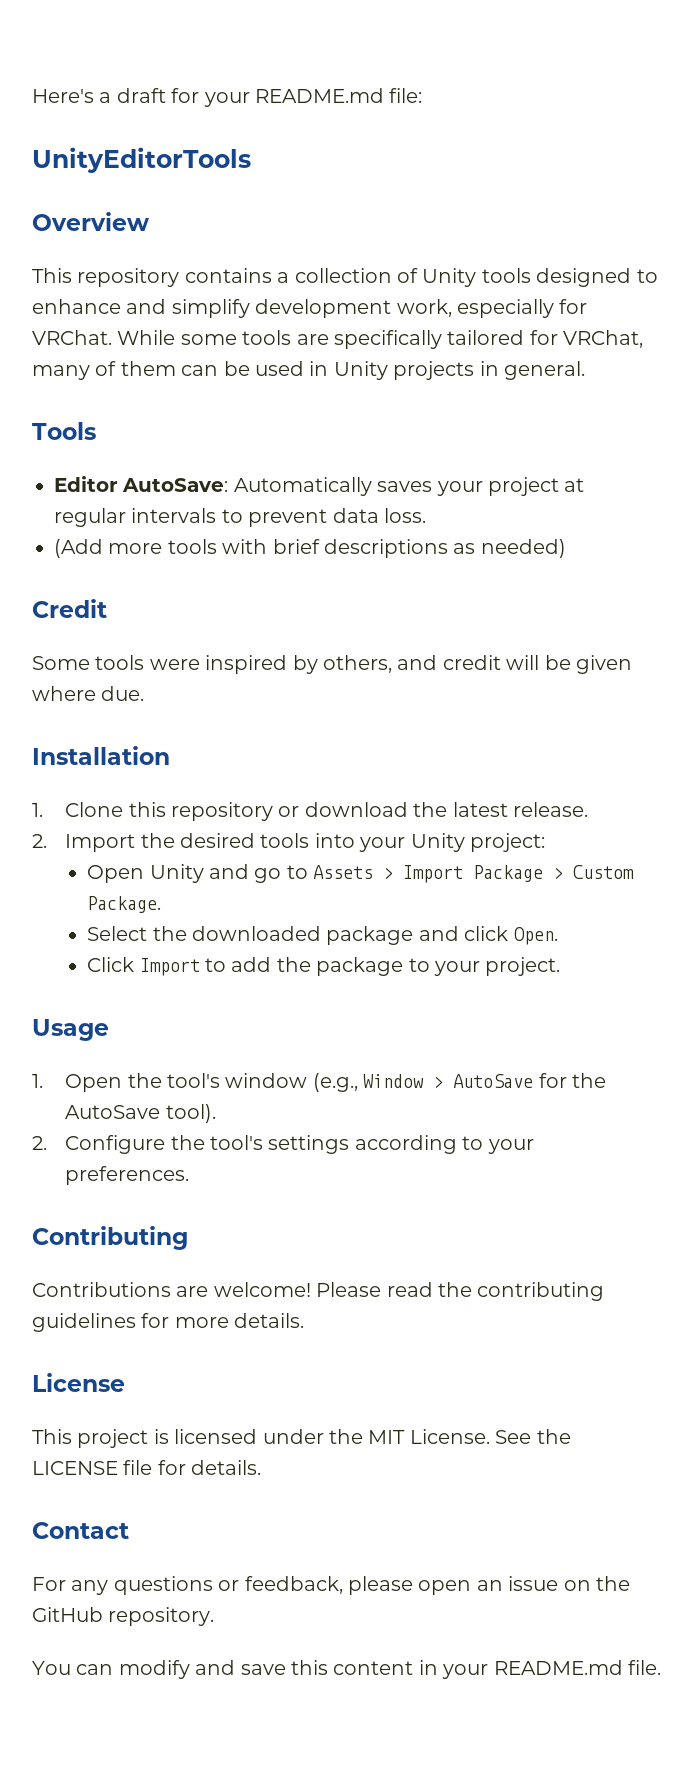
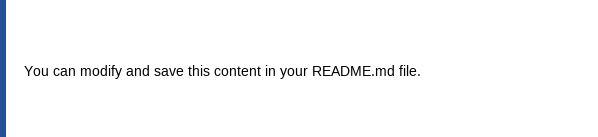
[32,88,423,107] [32,147,251,173] [32,212,149,231] [32,268,658,287] [32,299,588,318] [32,330,644,349] [32,361,585,380] [32,422,96,440] [54,476,585,496] [54,508,426,527] [54,539,566,558] [32,599,107,618] [32,655,632,674] [32,686,145,701] [32,746,170,765] [32,802,588,821] [32,833,545,852] [87,864,635,883] [87,896,162,913] [87,926,558,945] [87,957,561,976] [32,1019,109,1041] [32,1073,606,1092] [65,1104,216,1123] [32,1135,534,1154] [65,1166,190,1185] [32,1226,188,1250] [32,1282,605,1301] [32,1313,305,1332] [32,1373,125,1392] [32,1429,571,1448] [32,1460,262,1475] [32,1522,129,1539] [32,1576,630,1595] [32,1607,215,1626] Here's a draft for your README.md file: // UnityEditorTools // Overview // This repository contains a collection of Unity tools designed to enhance and simplify development work, especially for VRChat. While some tools are specifically tailored for VRChat, many of them can be used in Unity projects in general. // Tools // Editor AutoSave: Automatically saves your project at regular intervals to prevent data loss. // (Add more tools with brief descriptions as needed) // Credit // Some tools were inspired by others, and credit will be given where due. // Installation // 1. Clone this repository or download the latest release. // 2. Import the desired tools into your Unity project: // Open Unity and go to Assets > Import Package > Custom Package. // Select the downloaded package and click Open. // Click Import to add the package to your project. // Usage // 1. Open the tool's window (e.g., Window > AutoSave for the AutoSave tool). // 2. Configure the tool's settings according to your preferences. // Contributing // Contributions are welcome! Please read the contributing guidelines for more details. // License // This project is licensed under the MIT License. See the LICENSE file for details. // Contact // For any questions or feedback, please open an issue on the GitHub repository. // -> (24, 71) none

